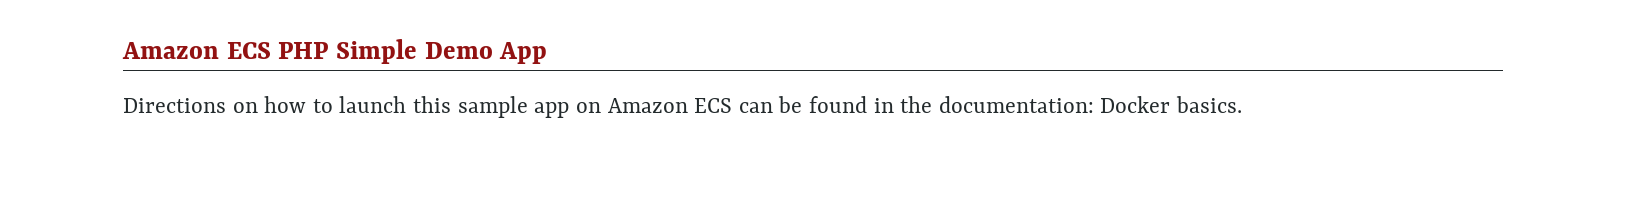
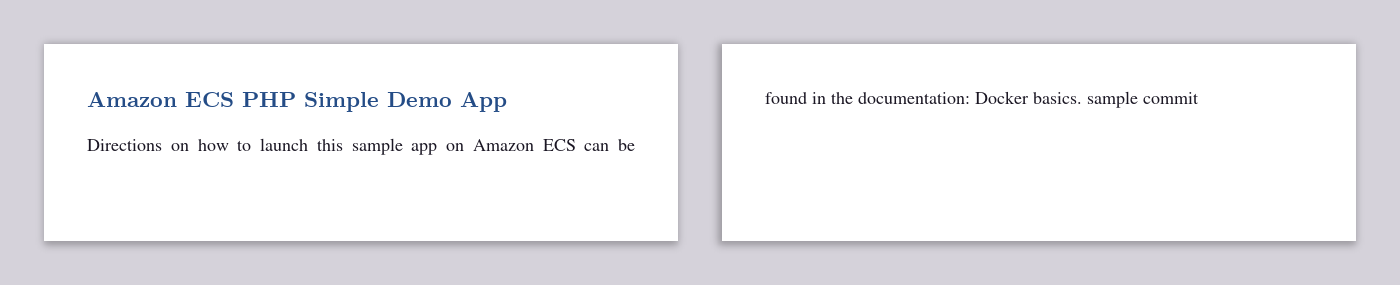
(1243, 104) none -> [1087,91,1199,108] sample commit

